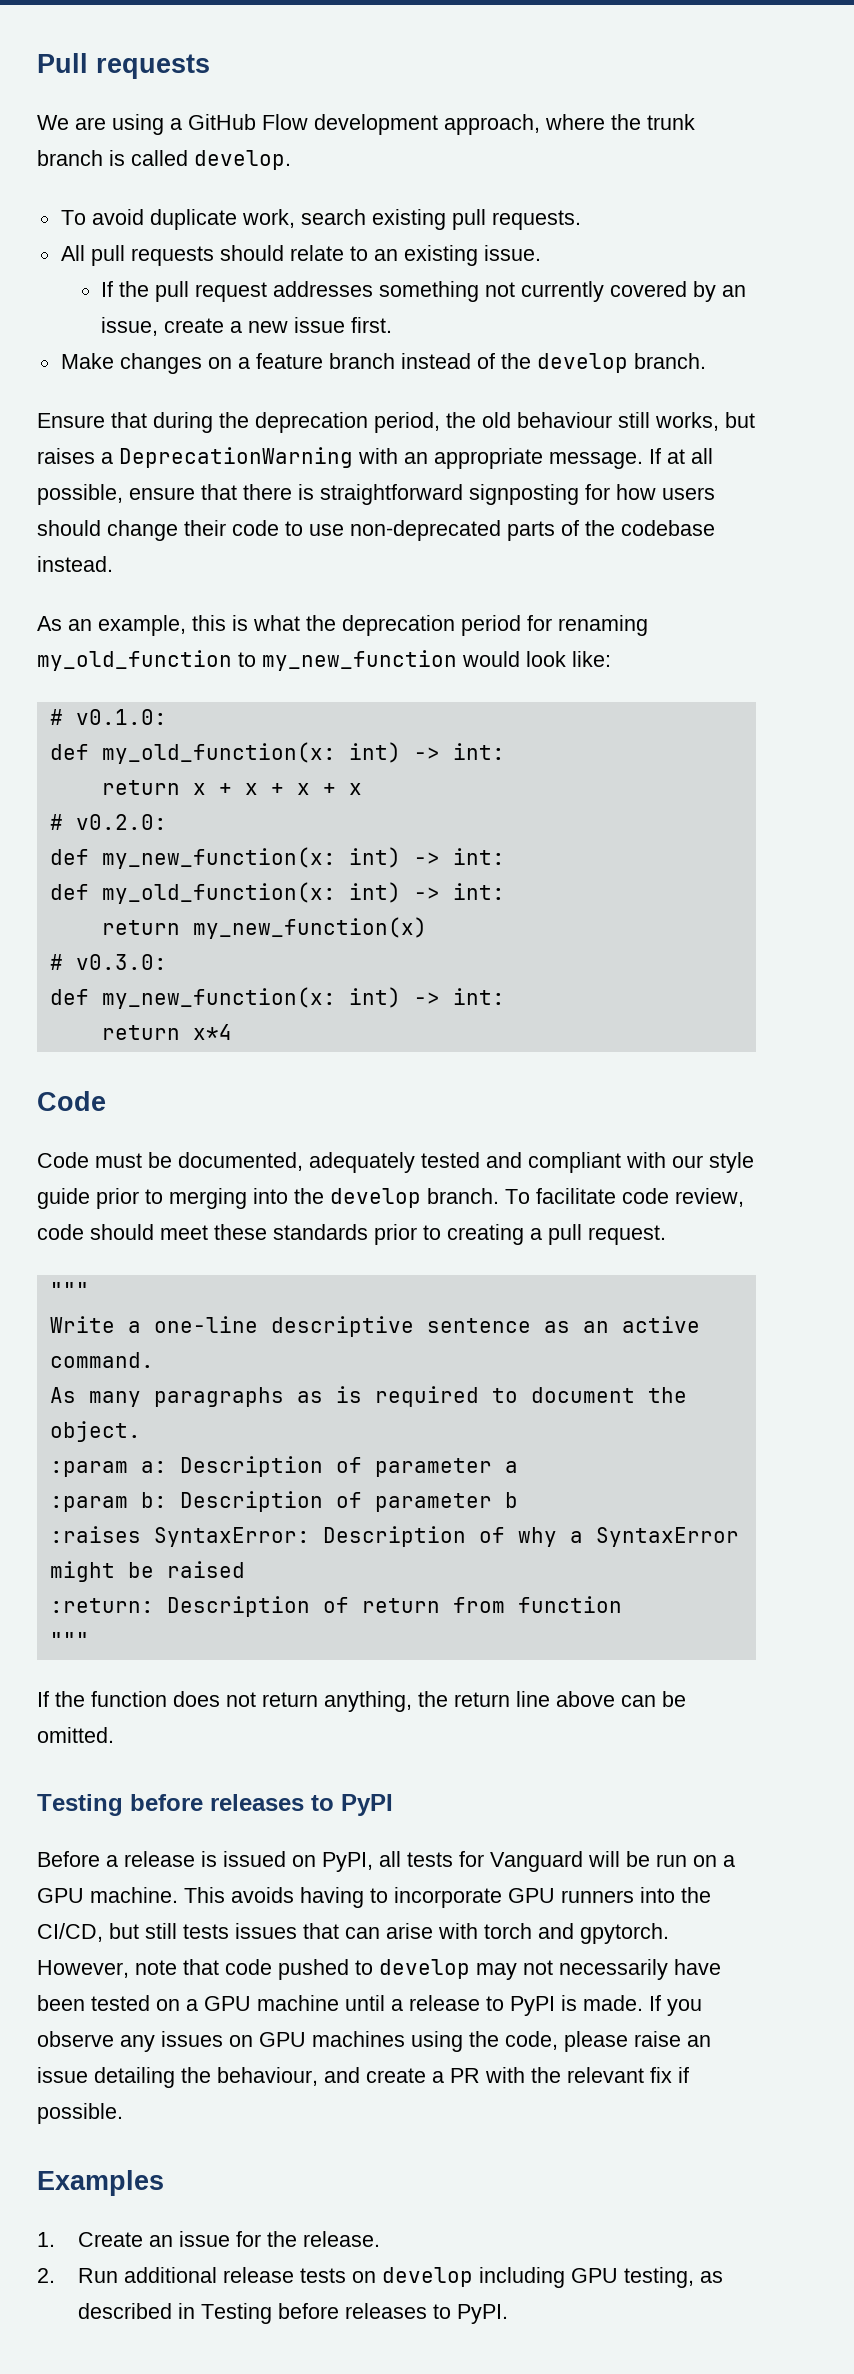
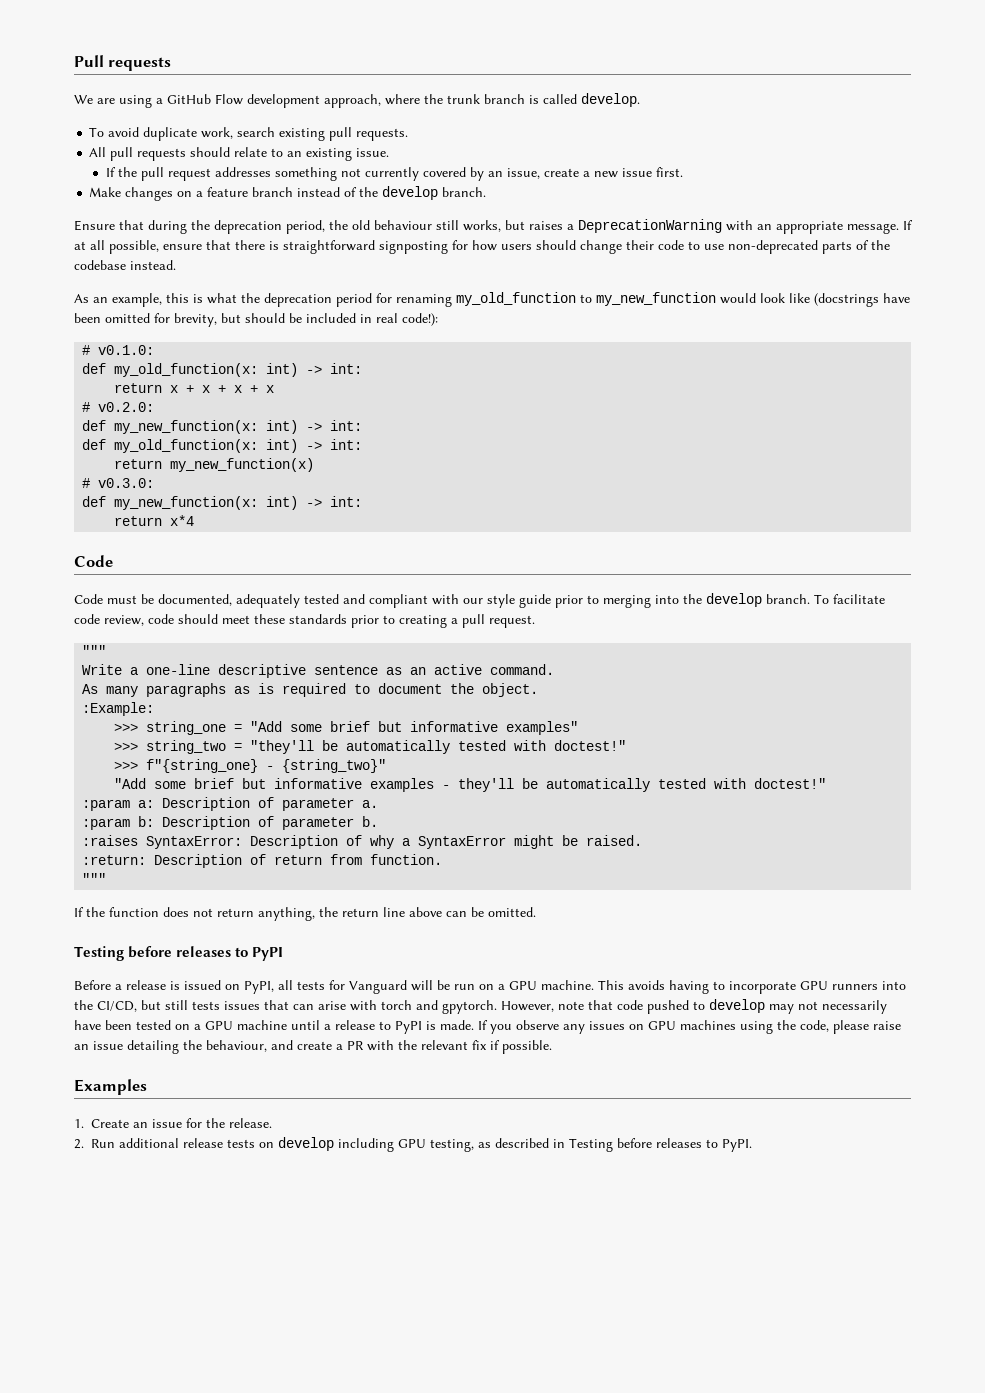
[572,651,611,667] like: -> [789,293,910,307] [74,313,438,327] like (docstrings have been omitted for brevity, but should be included in real code!):
(141, 1431) none -> [82,702,155,716] [114,721,579,735] [114,740,627,754] [114,759,387,773] [114,778,827,792] // :Example: // >>> string_one = "Add some brief but informative examples" // >>> string_two = "they'll be automatically tested with doctest!" // >>> f"{string_one} - {string_two}" // "Add some brief but informative examples - they'll be automatically tested with doctest!"
[504,1461,518,1473] a -> [362,800,379,808] a.
[504,1492,518,1508] b -> [362,816,379,827] b.
[166,1561,245,1578] raised -> [586,835,643,846] raised.
[517,1596,622,1613] function -> [370,854,443,865] function.

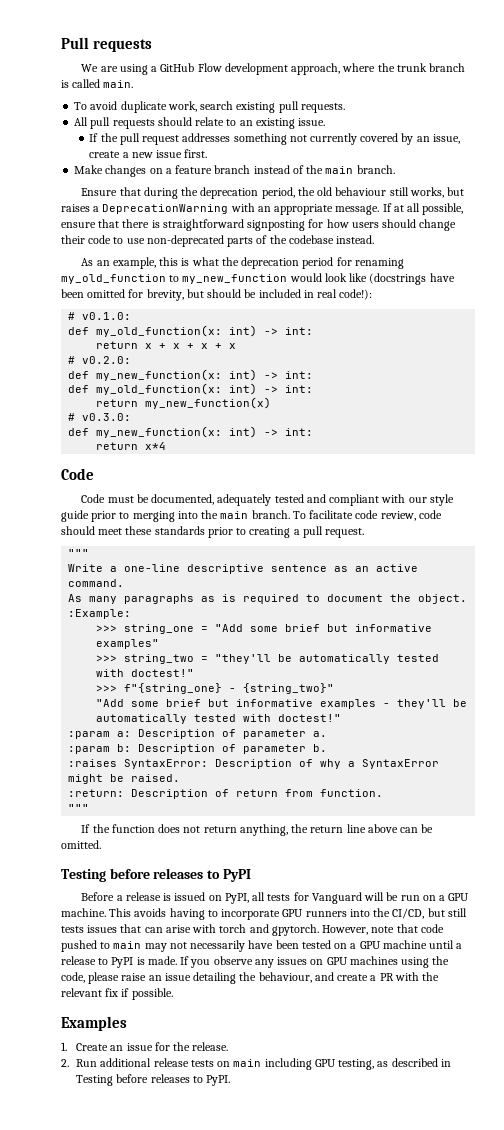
[581,93,640,107] develop. -> [103,80,134,88] main.
[382,186,439,200] develop -> [325,166,354,174] main
[706,593,762,607] develop -> [220,511,249,519] main
[709,999,765,1013] develop -> [113,941,142,949] main
[278,1137,334,1151] develop -> [233,1059,262,1067] main

